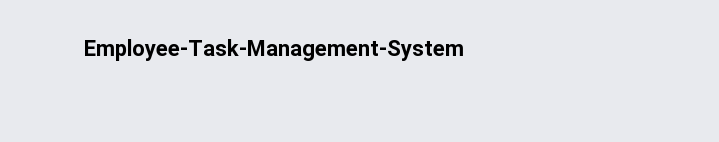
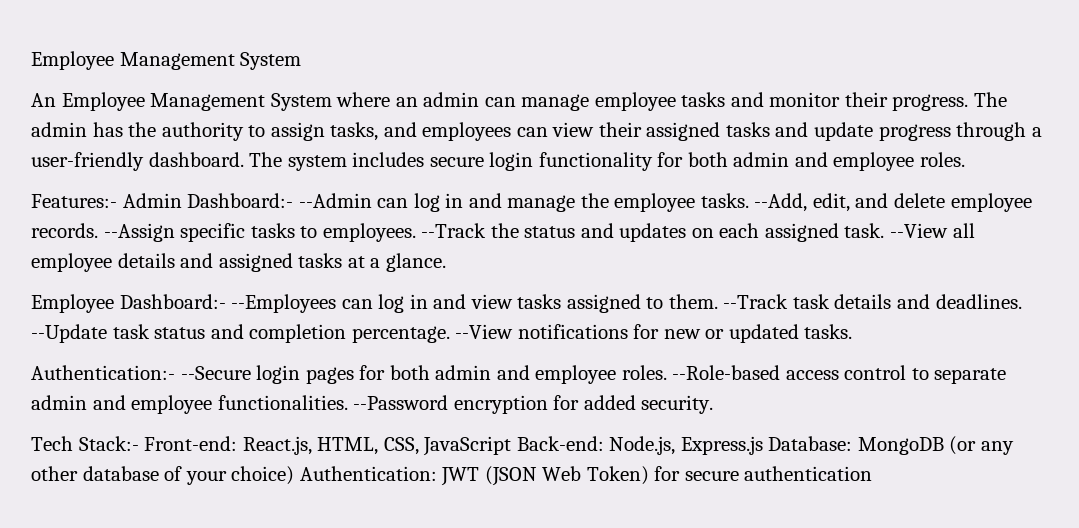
[84,39,464,61] Employee-Task-Management-System -> [31,51,302,70] [31,92,1008,111] [31,122,1042,141] [31,152,965,171] [31,193,1032,212] [31,223,975,242] [31,253,446,272] [31,294,1022,313] [31,324,853,343] [31,365,1007,384] [31,395,714,414] [31,436,1014,456] [31,466,873,486] Employee Management System // An Employee Management System where an admin can manage employee tasks and monitor their progress. The admin has the authority to assign tasks, and employees can view their assigned tasks and update progress through a user-friendly dashboard. The system includes secure login functionality for both admin and employee roles. // Features:- Admin Dashboard:- --Admin can log in and manage the employee tasks. --Add, edit, and delete employee records. --Assign specific tasks to employees. --Track the status and updates on each assigned task. --View all employee details and assigned tasks at a glance. // Employee Dashboard:- --Employees can log in and view tasks assigned to them. --Track task details and deadlines. --Update task status and completion percentage. --View notifications for new or updated tasks. // Authentication:- --Secure login pages for both admin and employee roles. --Role-based access control to separate admin and employee functionalities. --Password encryption for added security. // Tech Stack:- Front-end: React.js, HTML, CSS, JavaScript Back-end: Node.js, Express.js Database: MongoDB (or any other database of your choice) Authentication: JWT (JSON Web Token) for secure authentication

